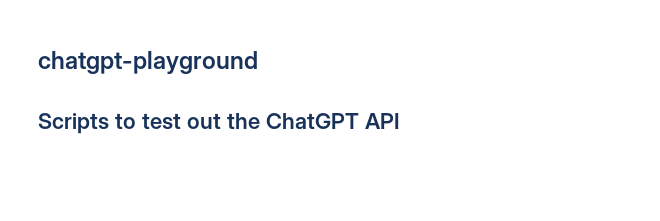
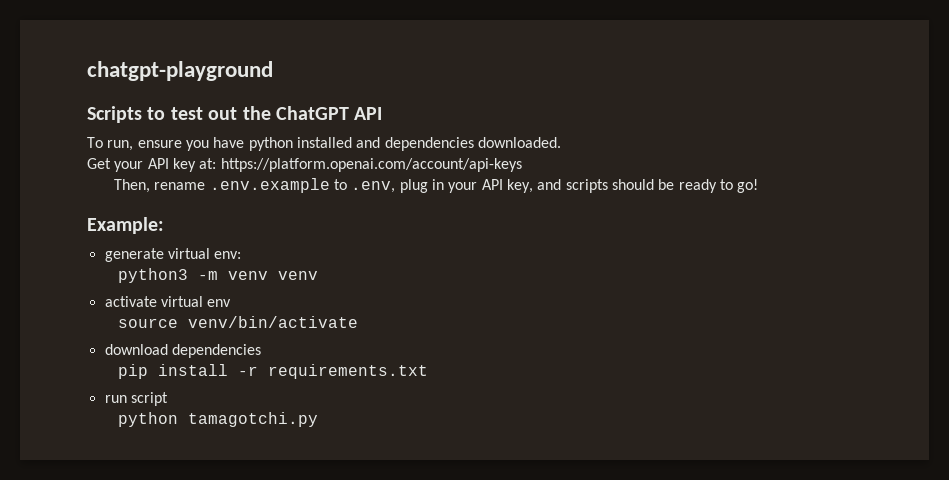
(400, 121) none -> [87,137,561,151] [87,158,522,172] [114,178,759,193] [87,217,164,234] [104,248,242,262] [118,268,319,283] [104,296,232,307] [118,316,359,328] [104,344,261,358] [118,364,429,379] [104,392,168,406] [118,412,319,427] // To run, ensure you have python installed and dependencies downloaded. // Get your API key at: https://platform.openai.com/account/api-keys // Then, rename .env.example to .env, plug in your API key, and scripts should be ready to go! // Example: // generate virtual env: // python3 -m venv venv // activate virtual env // source venv/bin/activate // download dependencies // pip install -r requirements.txt // run script // python tamagotchi.py

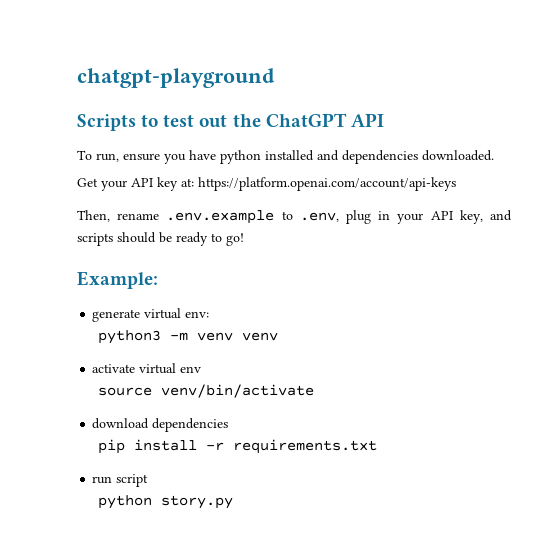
[188,412,319,427] tamagotchi.py -> [161,495,234,509] story.py

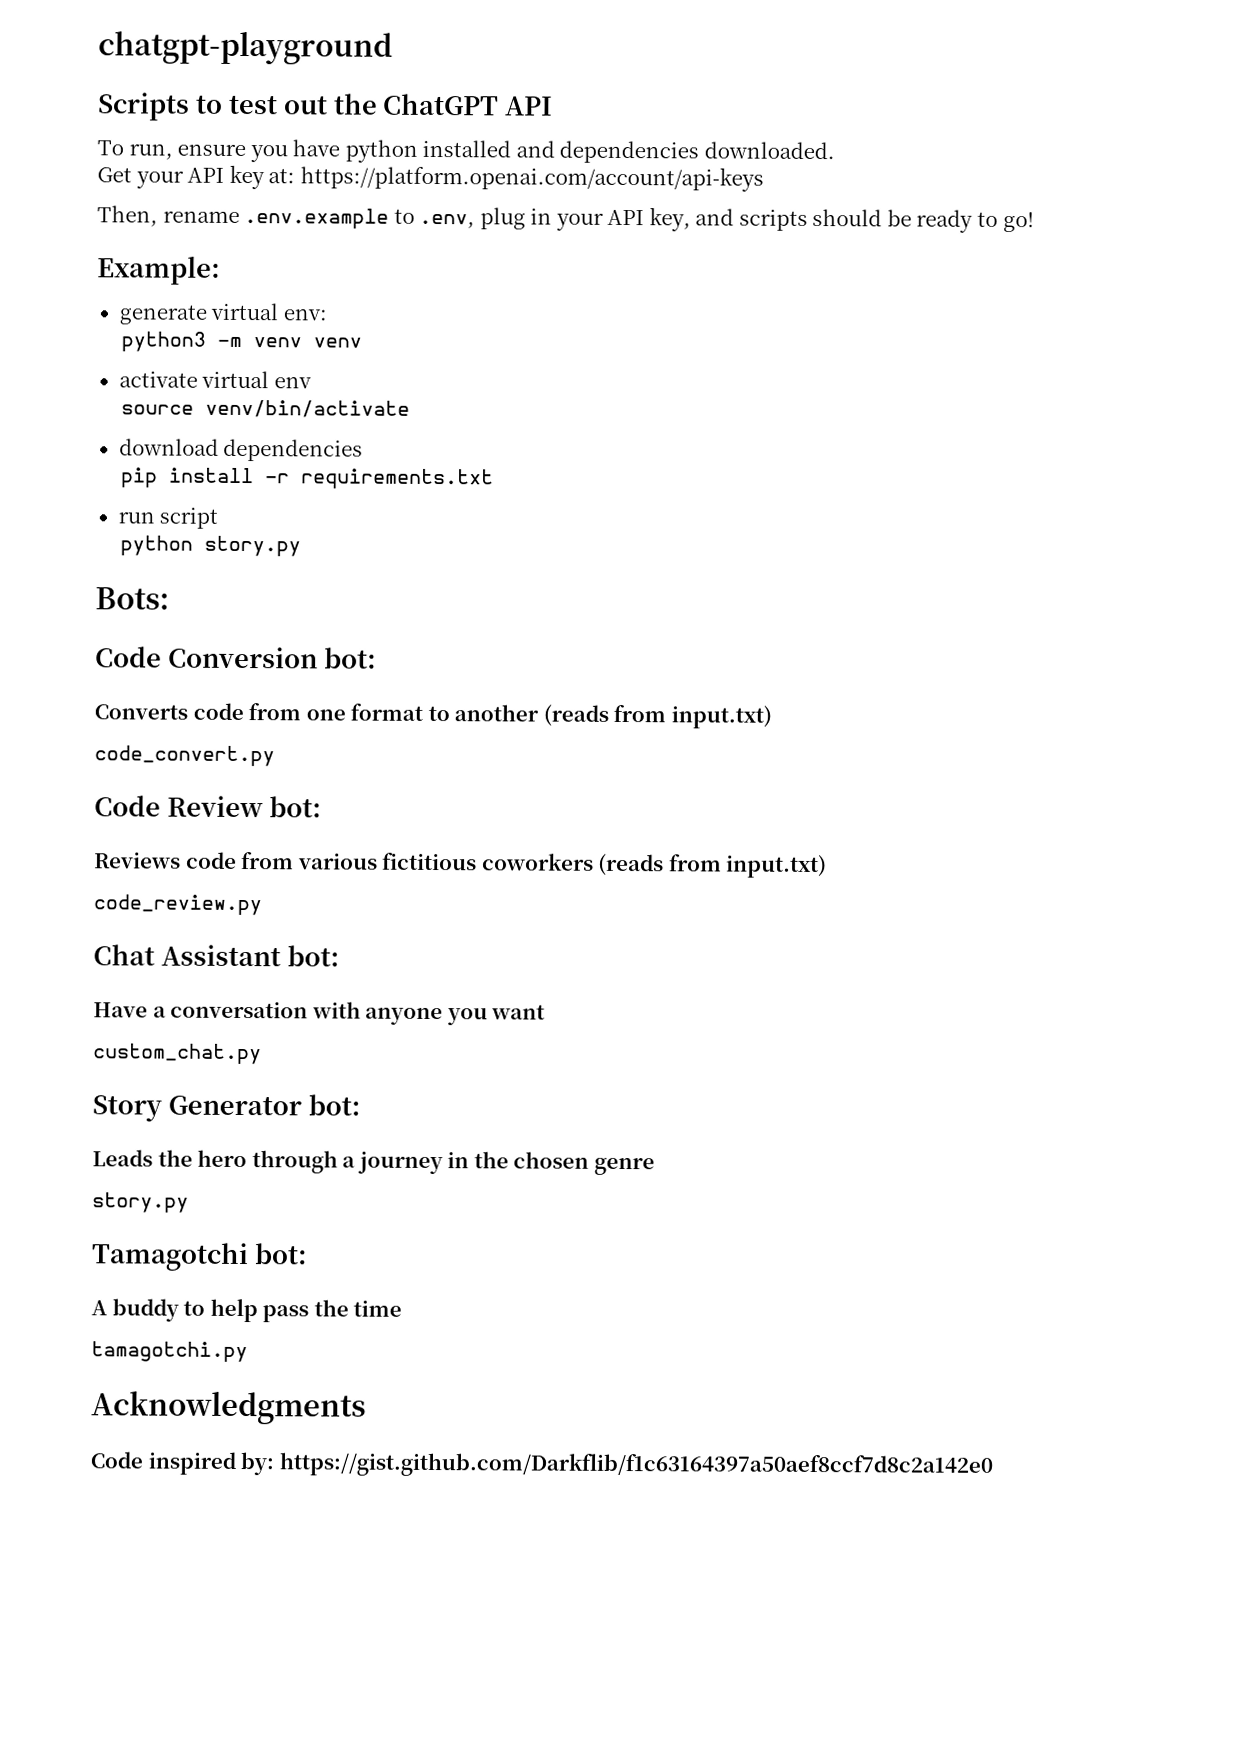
(234, 502) none -> [95,587,170,610] [95,646,377,669] [94,702,772,729] [94,745,275,767] [94,795,322,818] [94,851,828,879] [93,894,262,916] [93,944,340,967] [93,1001,546,1026] [93,1043,262,1065] [92,1094,361,1122] [92,1149,655,1176] [92,1192,189,1213] [91,1242,308,1272] [91,1298,403,1323] [91,1341,248,1363] [91,1390,366,1425] [90,1451,993,1479] // Bots: // Code Conversion bot: // Converts code from one format to another (reads from input.txt) // code_convert.py // Code Review bot: // Reviews code from various fictitious coworkers (reads from input.txt) // code_review.py // Chat Assistant bot: // Have a conversation with anyone you want // custom_chat.py // Story Generator bot: // Leads the hero through a journey in the chosen genre // story.py // Tamagotchi bot: // A buddy to help pass the time // tamagotchi.py // Acknowledgments // Code inspired by: https://gist.github.com/Darkflib/f1c63164397a50aef8ccf7d8c2a142e0

